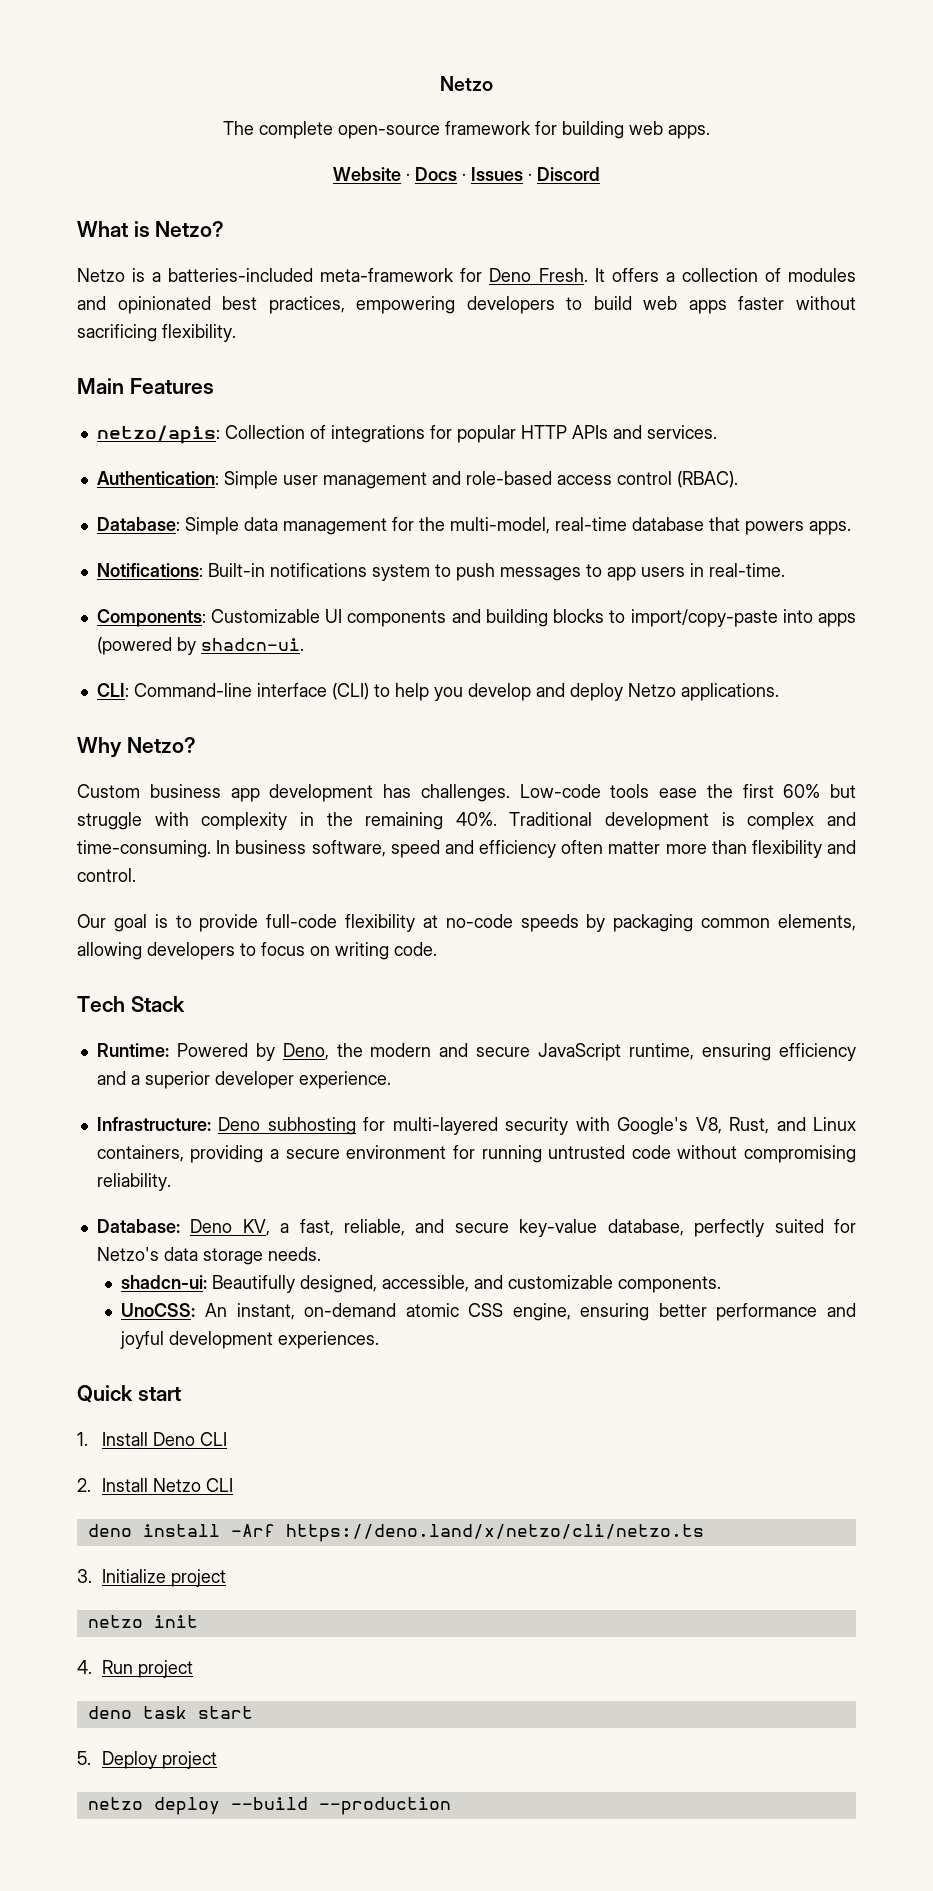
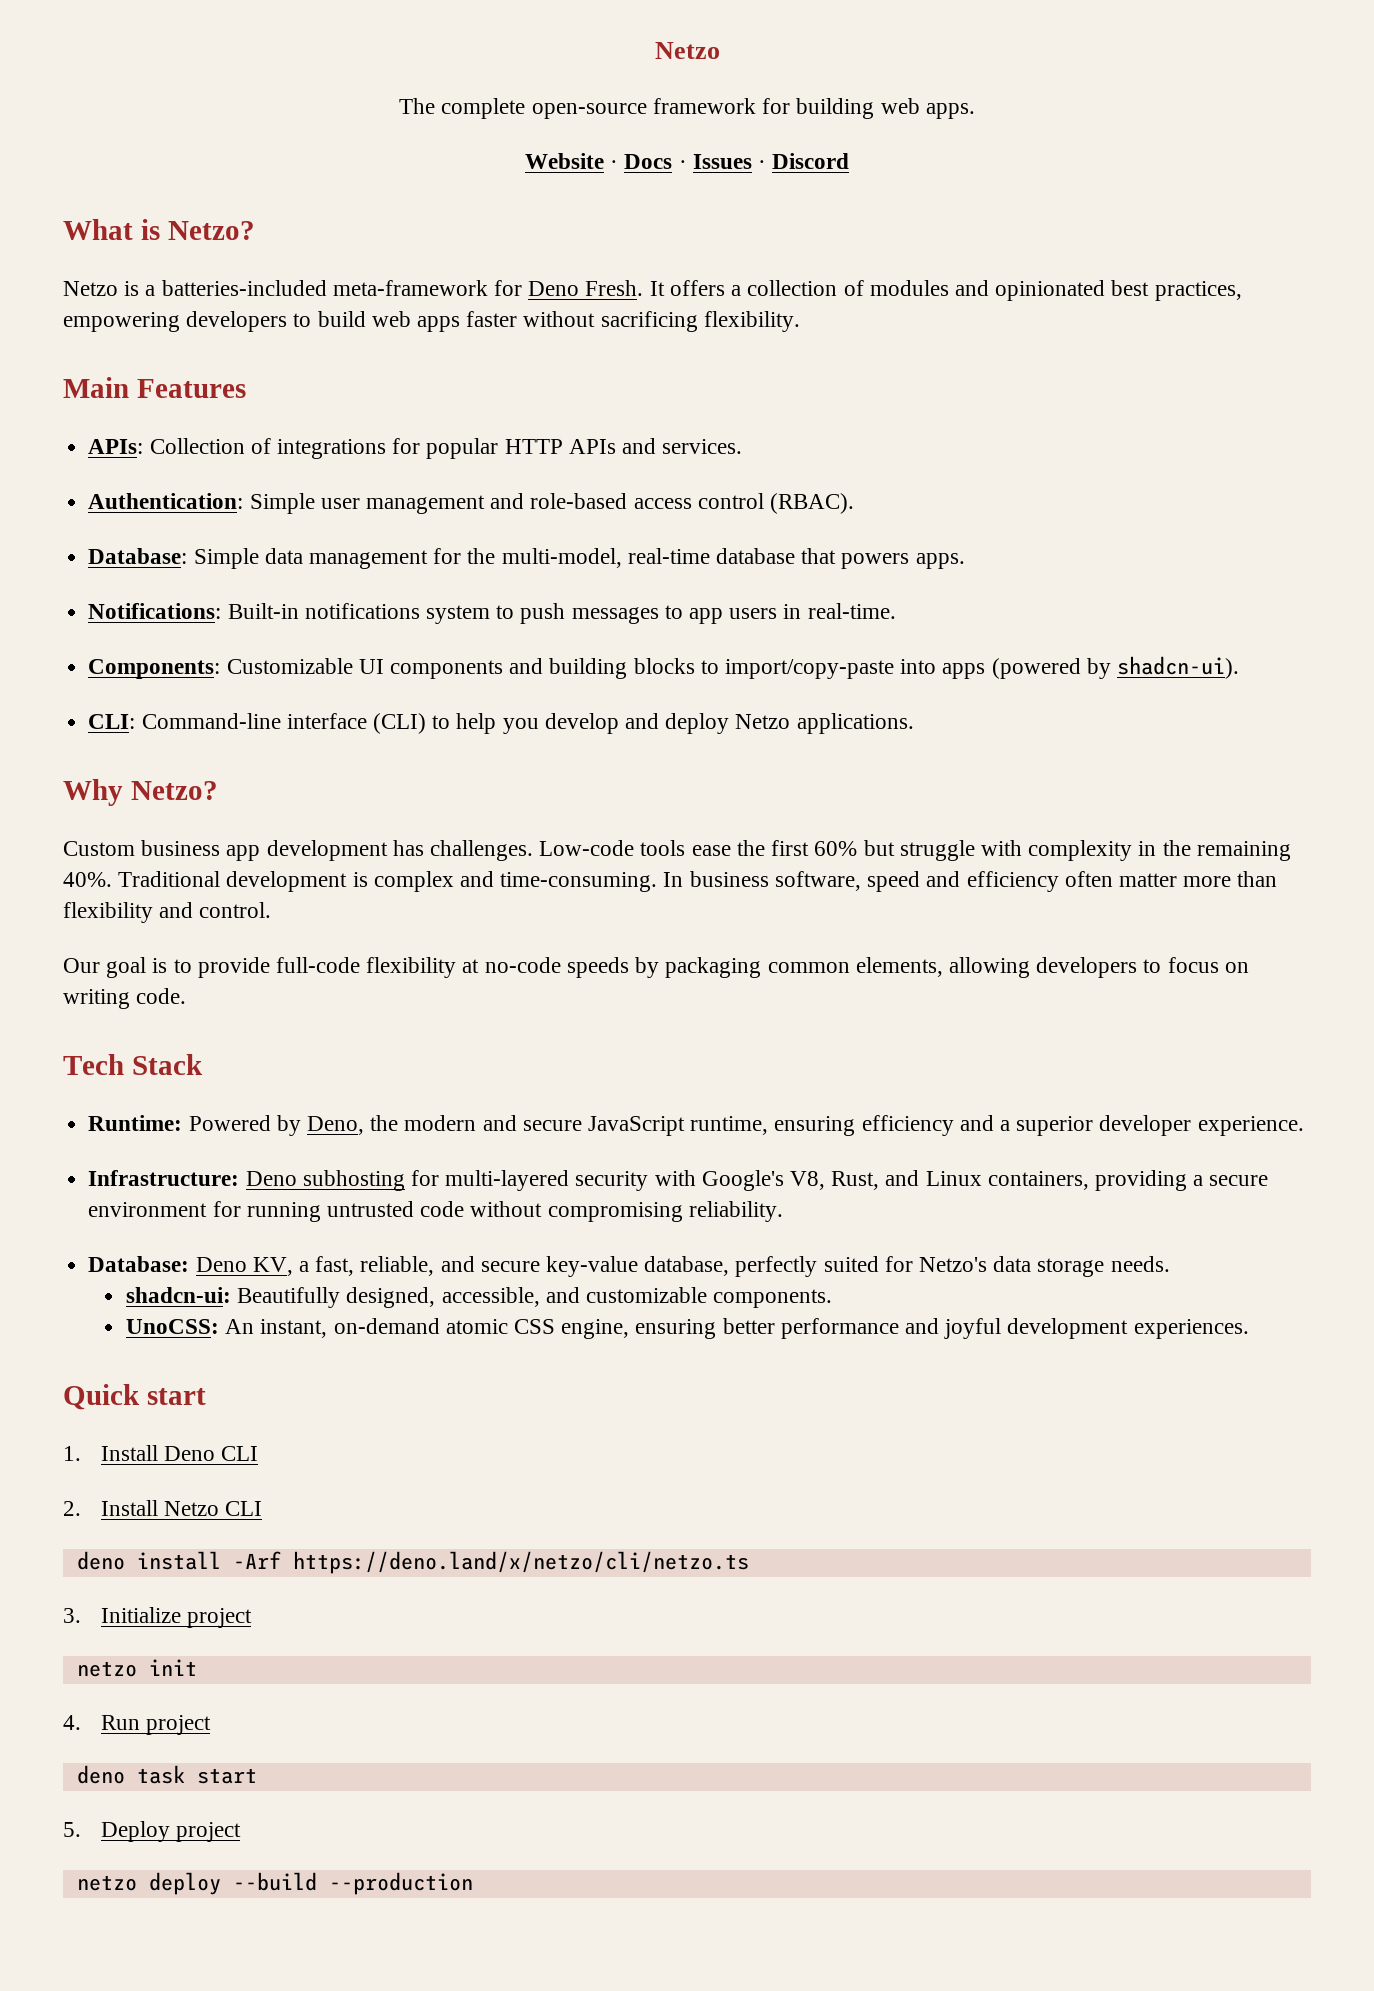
[96,425,220,444] netzo/apis: -> [88,439,144,454] APIs:
[200,638,304,651] shadcn-ui. -> [1117,656,1240,679] shadcn-ui).

